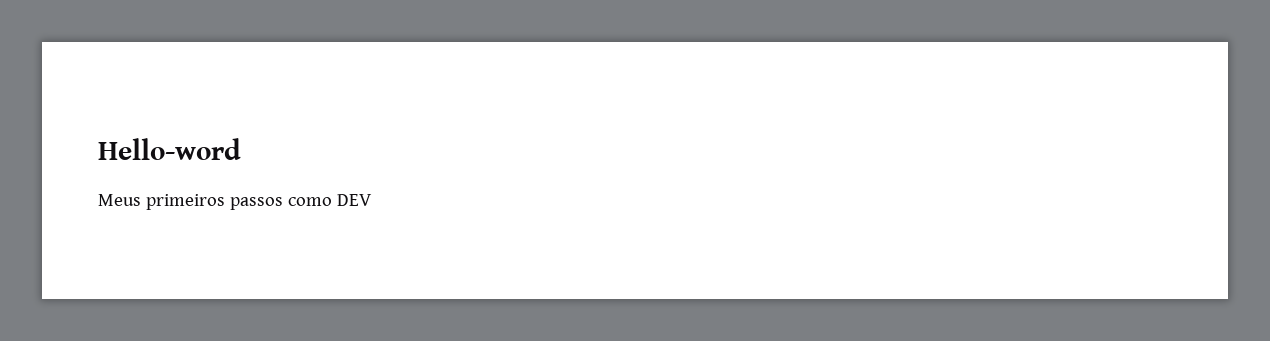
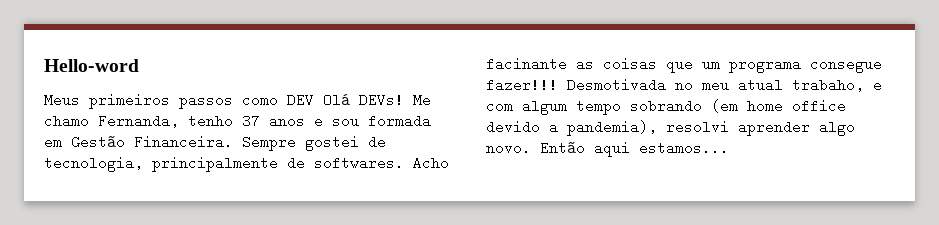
(372, 200) none -> [323,93,431,107] [44,114,431,128] [44,135,386,151] [44,156,449,172] [486,57,882,73] [486,78,882,92] [486,99,846,115] [486,120,855,136] [486,141,729,157] Olá DEVs! Me chamo Fernanda, tenho 37 anos e sou formada em Gestão Financeira. Sempre gostei de tecnologia, principalmente de softwares. Acho facinante as coisas que um programa consegue fazer!!! Desmotivada no meu atual trabaho, e com algum tempo sobrando (em home office devido a pandemia), resolvi aprender algo novo. Então aqui estamos...

